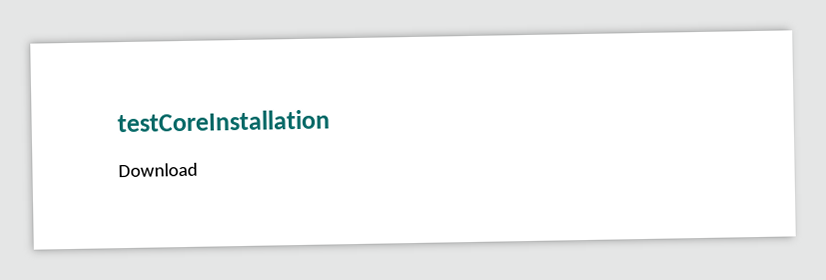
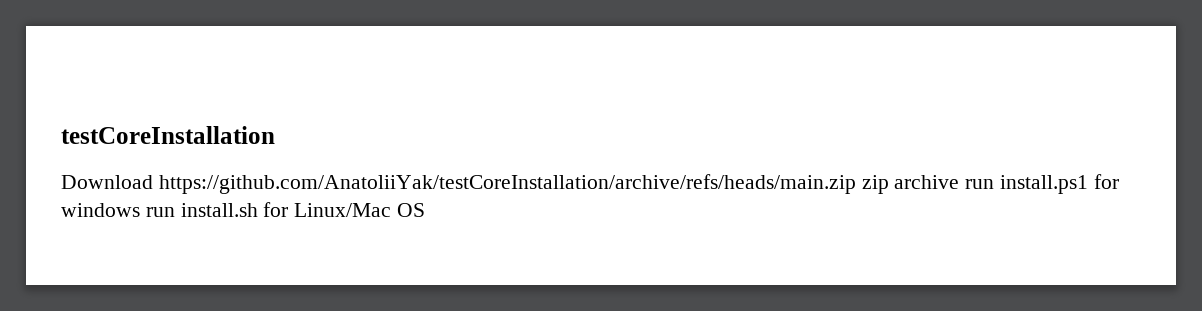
(198, 170) none -> [158,174,1119,194] [61,202,426,217] https://github.com/AnatoliiYak/testCoreInstallation/archive/refs/heads/main.zip zip archive run install.ps1 for windows run install.sh for Linux/Mac OS

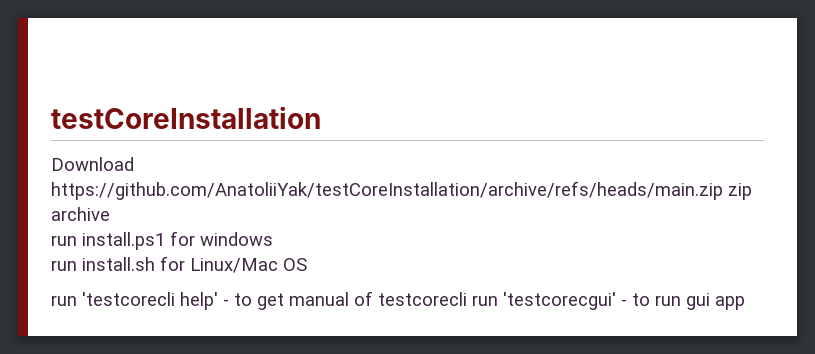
(960, 182) none -> (110, 214) //
(140, 210) none -> (273, 239) //
(426, 210) none -> [51,291,745,310] // run 'testcorecli help' - to get manual of testcorecli run 'testcorecgui' - to run gui app

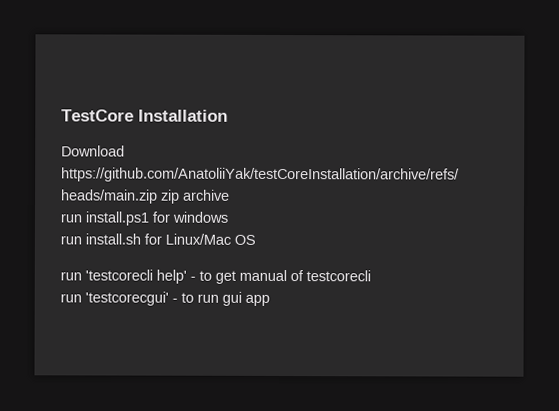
[51,106,321,129] testCoreInstallation -> [61,109,228,122] TestCore Installation
(467, 299) none -> (371, 276) //

